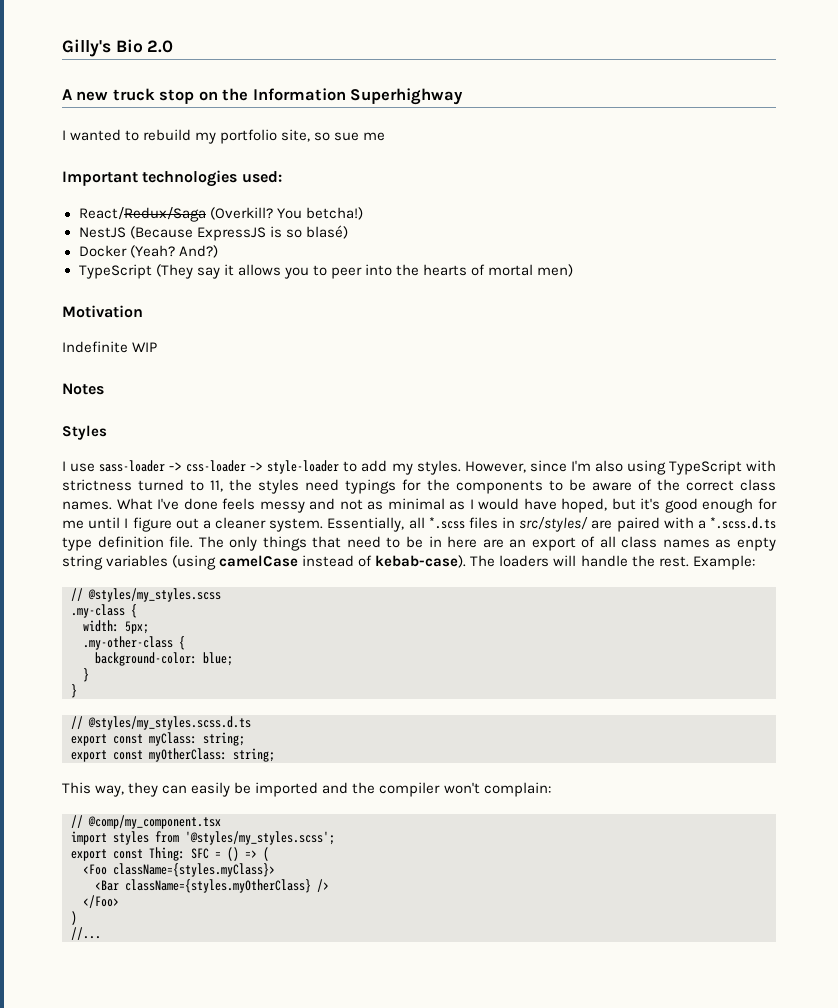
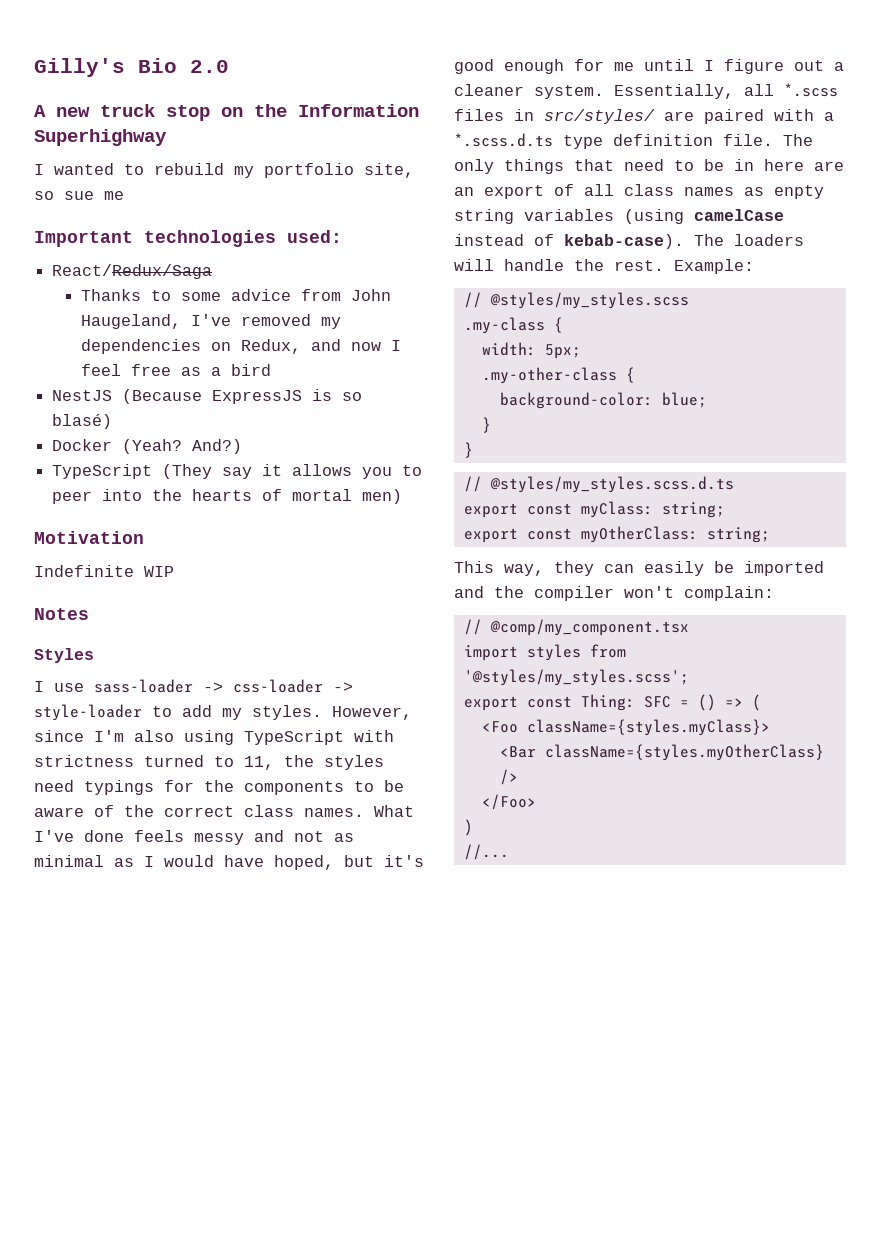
[209,207,363,220] (Overkill? You betcha!) -> [80,289,391,301] [80,314,341,329] [80,339,401,354] [80,364,271,376] // Thanks to some advice from John Haugeland, I've removed my dependencies on Redux, and now I feel free as a bird

